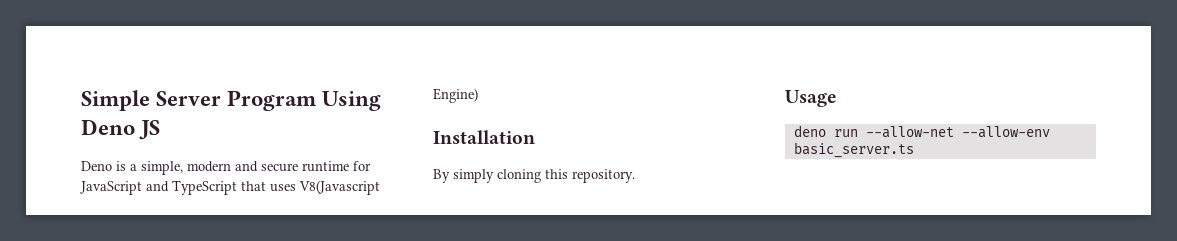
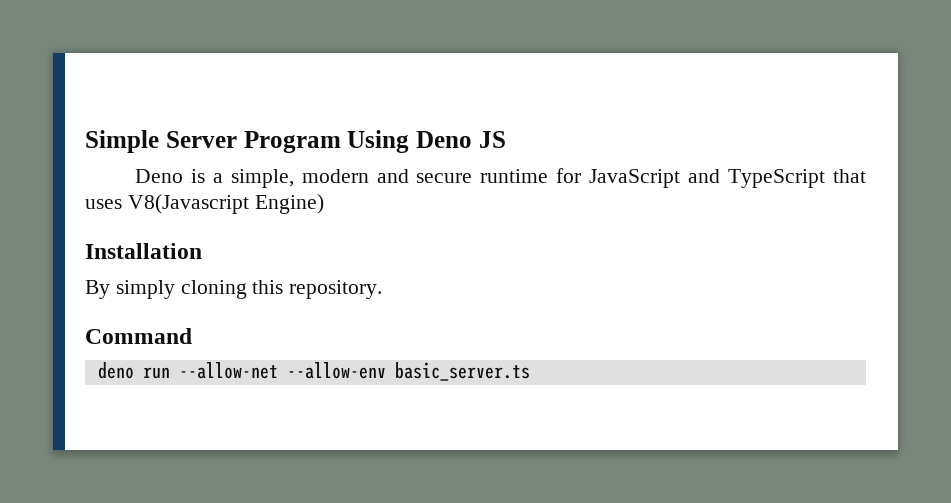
[785,90,837,107] Usage -> [85,328,192,344] Command

